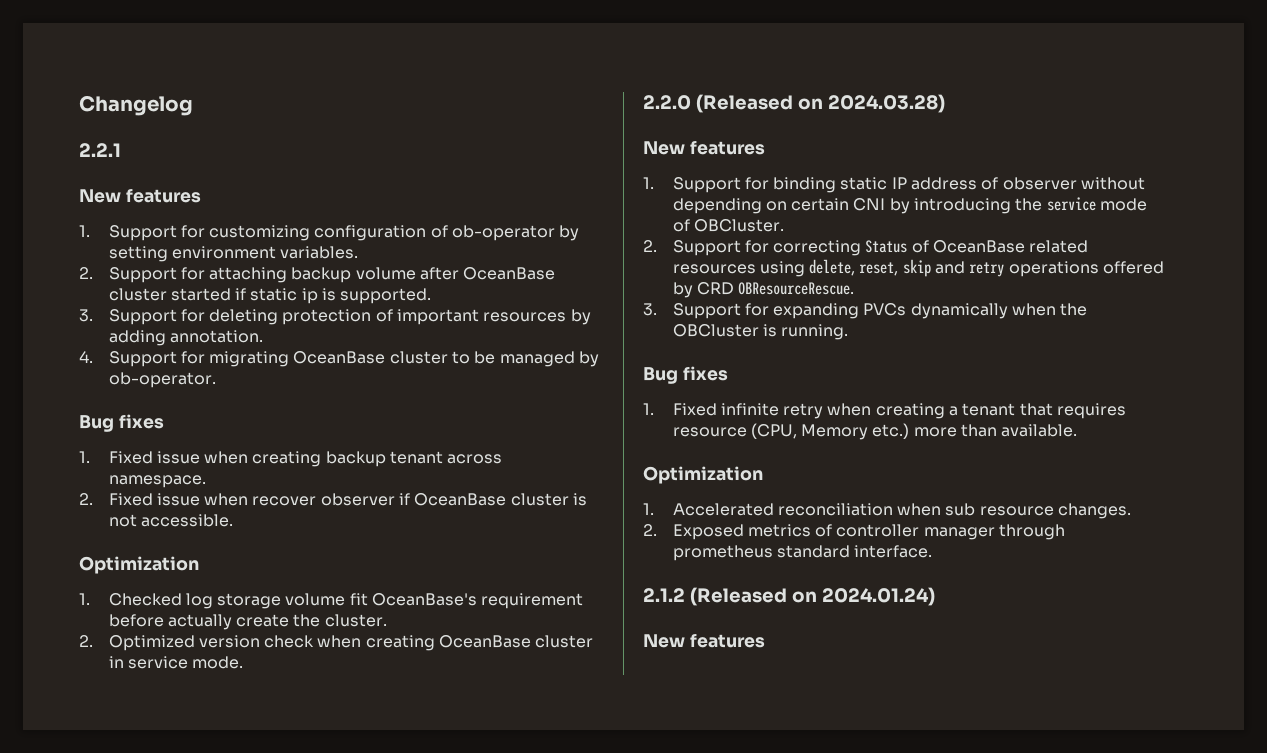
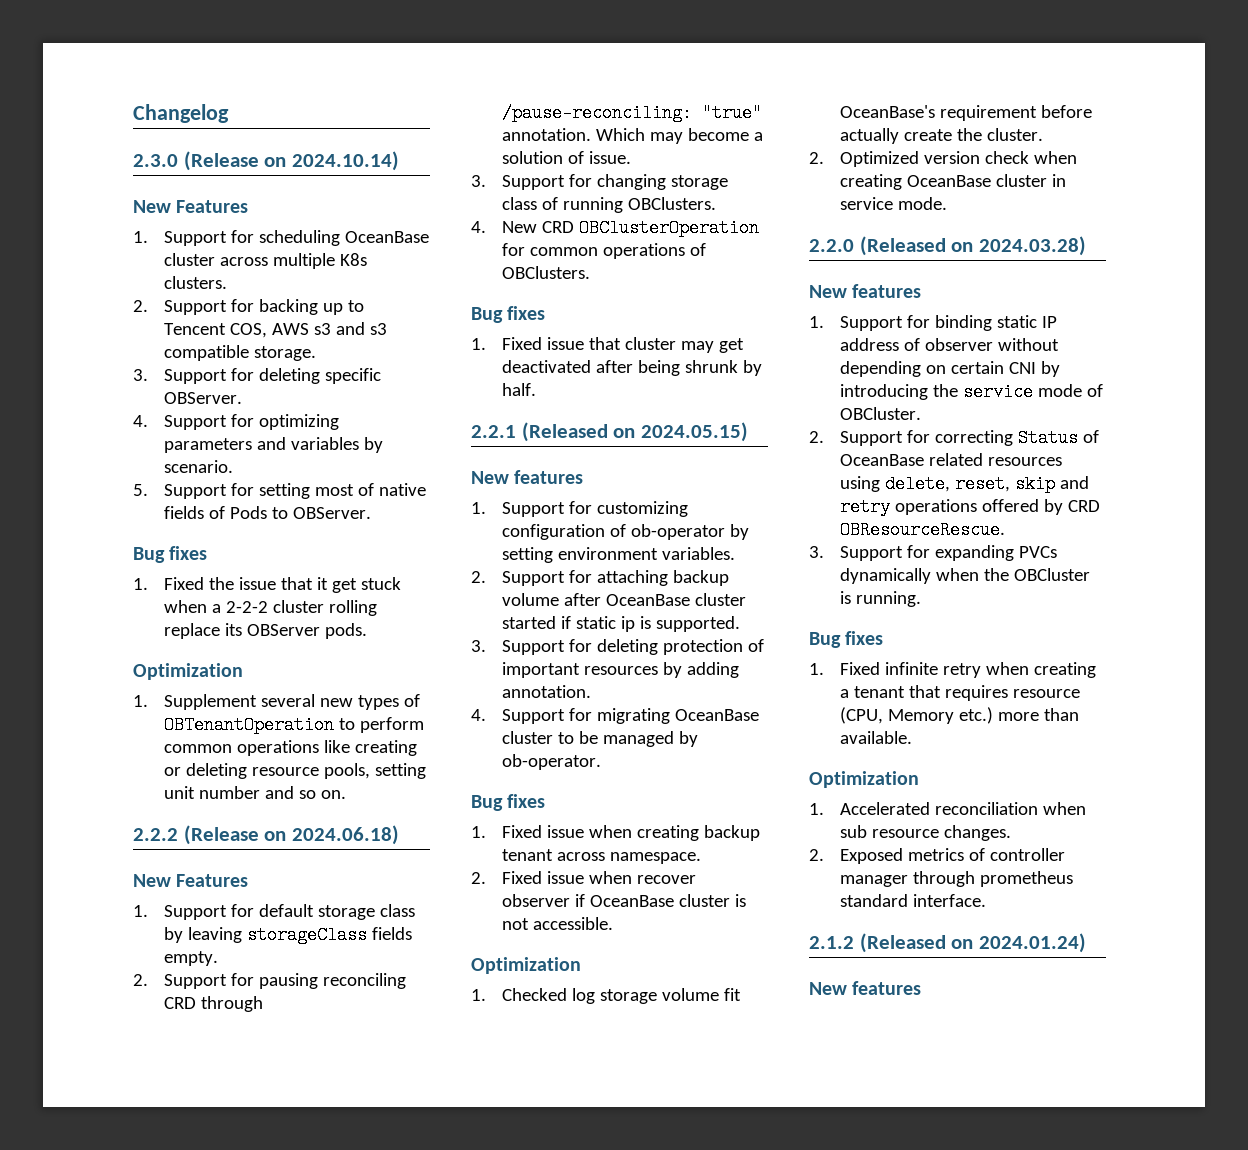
[79,143,121,157] 2.2.1 -> [133,151,399,171] [133,200,249,213] [133,230,430,246] [164,253,368,269] [164,276,228,289] [133,299,365,315] [164,322,388,338] [164,345,317,361] [133,368,382,384] [164,392,243,404] [133,414,340,430] [164,437,384,453] [164,460,234,473] [133,483,427,499] [164,506,372,519] [133,546,208,563] [133,577,402,593] [164,600,378,616] [164,623,368,639] [133,663,243,680] [133,694,421,710] [164,716,425,734] [164,740,418,756] [164,763,427,779] [164,786,347,799] [133,825,399,845] [133,874,249,887] [133,904,416,920] [164,926,413,944] [164,951,219,966] [133,973,407,989] [164,996,264,1012] [502,104,763,122] [502,128,764,144] [502,151,632,164] [471,174,729,190] [502,197,717,213] [471,219,760,237] [502,243,707,259] [502,266,591,279] [471,306,546,323] [471,337,745,353] [502,360,763,376] [502,383,537,396] [471,422,748,442] 2.3.0 (Release on 2024.10.14) // New Features // 1. Support for scheduling OceanBase cluster across multiple K8s clusters. // 2. Support for backing up to Tencent COS, AWS s3 and s3 compatible storage. // 3. Support for deleting specific OBServer. // 4. Support for optimizing parameters and variables by scenario. // 5. Support for setting most of native fields of Pods to OBServer. // Bug fixes // 1. Fixed the issue that it get stuck when a 2-2-2 cluster rolling replace its OBServer pods. // Optimization // 1. Supplement several new types of OBTenantOperation to perform common operations like creating or deleting resource pools, setting unit number and so on. // 2.2.2 (Release on 2024.06.18) // New Features // 1. Support for default storage class by leaving storageClass fields empty. // 2. Support for pausing reconciling CRD through /pause-reconciling: "true" annotation. Which may become a solution of issue. // 3. Support for changing storage class of running OBClusters. // 4. New CRD OBClusterOperation for common operations of OBClusters. // Bug fixes // 1. Fixed issue that cluster may get deactivated after being shrunk by half. // 2.2.1 (Released on 2024.05.15)

